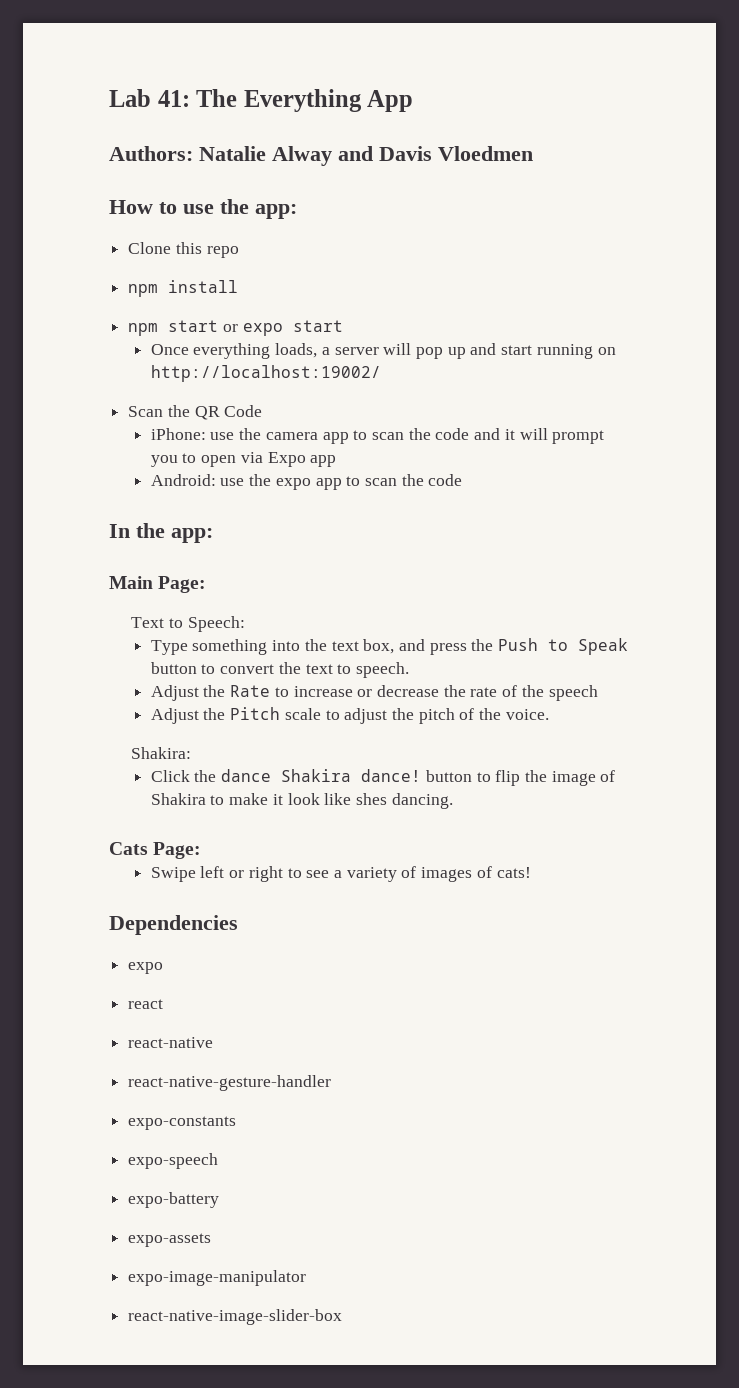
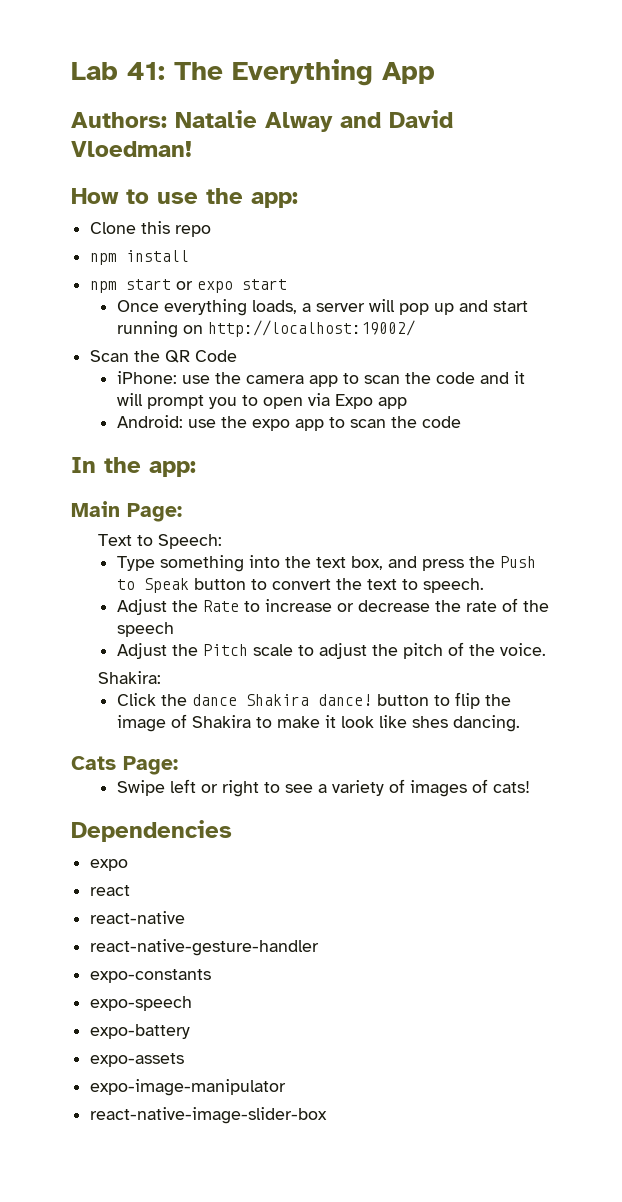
[379,146,533,161] Davis Vloedmen -> [389,110,453,128] [71,141,192,157] David Vloedman!

